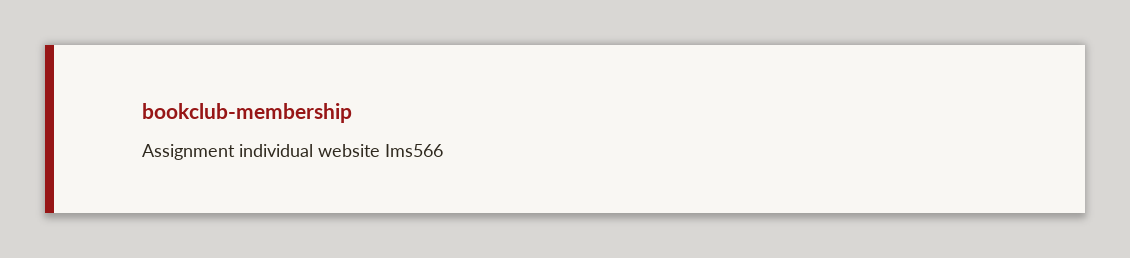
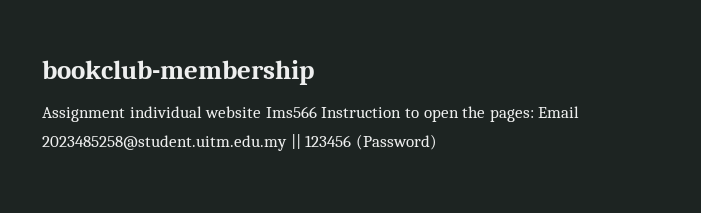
(443, 150) none -> [321,106,580,122] [42,134,437,151] Instruction to open the pages: Email 2023485258@student.uitm.edu.my || 123456 (Password)

